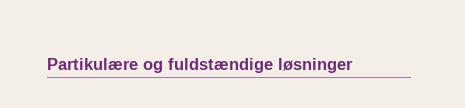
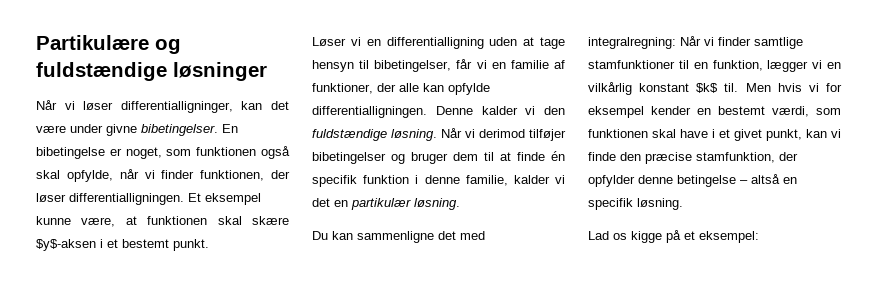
(353, 65) none -> [36,100,289,113] [36,124,238,136] [36,146,290,159] [36,169,290,182] [36,193,261,205] [36,216,289,227] [36,239,209,251] [312,37,565,49] [312,59,565,72] [312,83,490,95] [312,106,565,118] [312,128,566,141] [312,151,565,164] [312,175,565,187] [312,198,460,210] [312,231,485,243] [588,36,803,49] [588,60,841,72] [588,82,842,95] [588,106,841,118] [588,129,841,141] [588,152,798,164] [588,174,797,187] [588,198,683,210] [588,230,759,243] // Når vi løser differentialligninger, kan det være under givne bibetingelser. En bibetingelse er noget, som funktionen også skal opfylde, når vi finder funktionen, der løser differentialligningen. Et eksempel kunne være, at funktionen skal skære $y$-aksen i et bestemt punkt. // Løser vi en differentialligning uden at tage hensyn til bibetingelser, får vi en familie af funktioner, der alle kan opfylde differentialligningen. Denne kalder vi den fuldstændige løsning. Når vi derimod tilføjer bibetingelser og bruger dem til at finde én specifik funktion i denne familie, kalder vi det en partikulær løsning. // Du kan sammenligne det med integralregning: Når vi finder samtlige stamfunktioner til en funktion, lægger vi en vilkårlig konstant $k$ til. Men hvis vi for eksempel kender en bestemt værdi, som funktionen skal have i et givet punkt, kan vi finde den præcise stamfunktion, der opfylder denne betingelse – altså en specifik løsning. // Lad os kigge på et eksempel:

